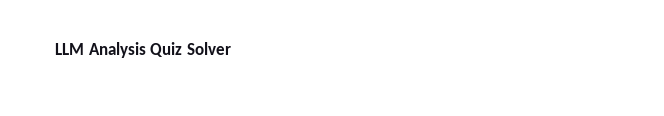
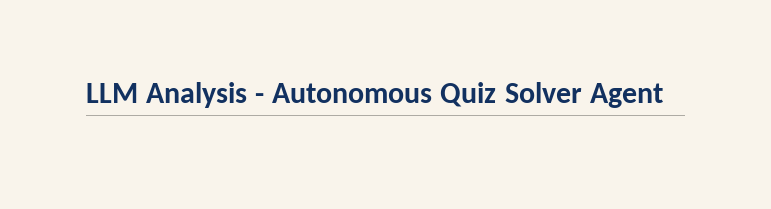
(146, 50) none -> [255,83,433,103] - Autonomous
(231, 48) none -> [589,83,663,108] Agent

